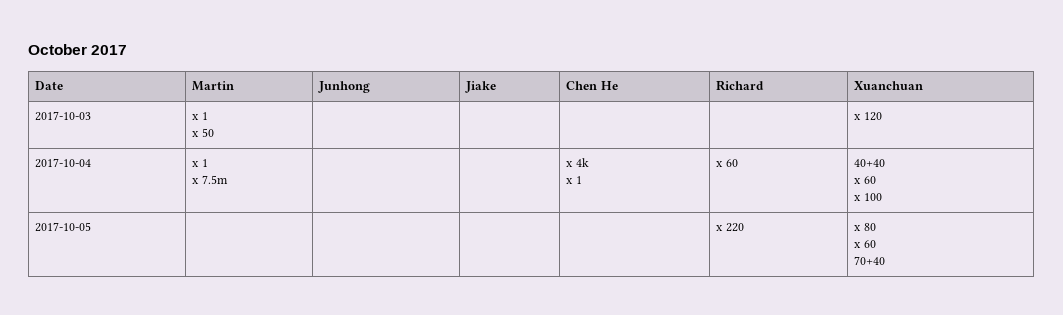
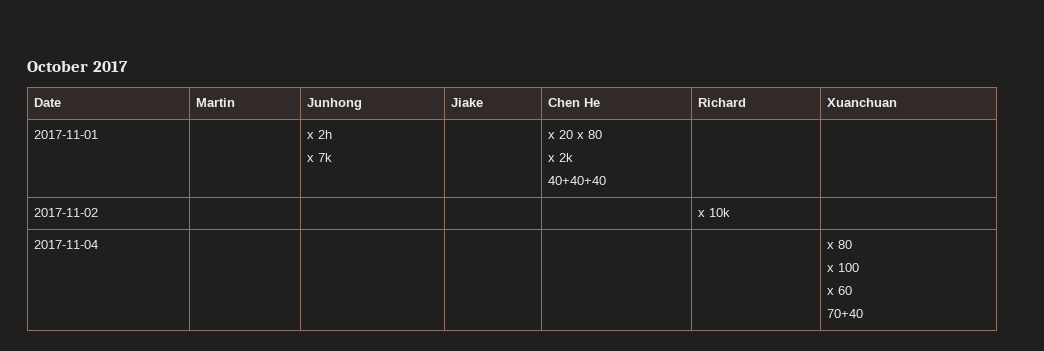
[35,111,92,121] [192,112,208,120] [192,128,214,137] [854,112,882,121] [35,158,92,168] [192,159,208,167] [192,175,228,184] [566,158,589,167] [566,176,582,184] [716,159,738,167] [854,159,886,167] [854,176,876,184] [854,193,882,201] [35,222,92,232] [716,223,744,232] [854,223,876,231] 2017-10-03 | x 1 // x 50 | | | | | x 120 // 2017-10-04 | x 1 // x 7.5m | | | x 4k // x 1 | x 60 | 40+40 // x 60 // x 100 // 2017-10-05 | | | | | x 220 | x 80 -> [33,130,98,139] [306,130,332,139] [306,153,332,162] [547,130,602,139] [547,153,573,162] [547,176,606,185] [33,208,98,217] [697,208,730,217] [33,240,98,249] [826,240,852,249] [826,263,859,272] 2017-11-01 | | x 2h // x 7k | | x 20 x 80 // x 2k // 40+40+40 | | // 2017-11-02 | | | | | x 10k | // 2017-11-04 | | | | | | x 80 // x 100

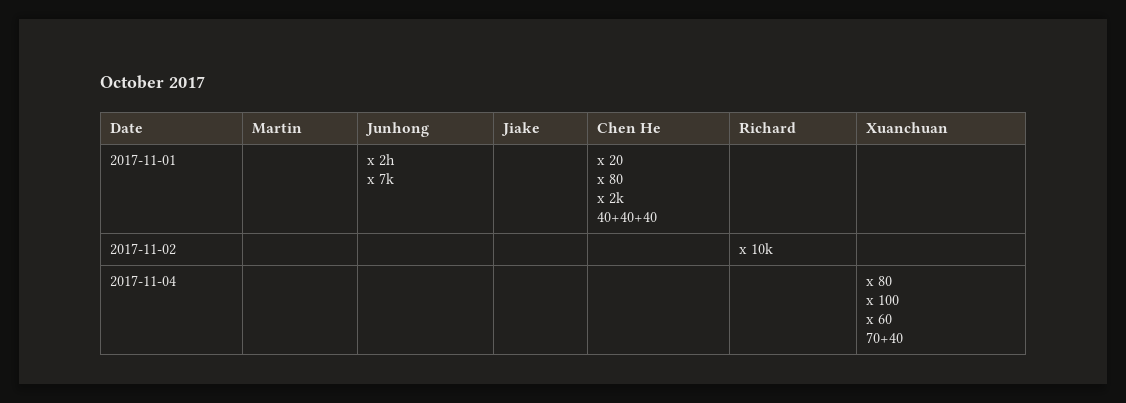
(573, 134) none -> (623, 160) //

